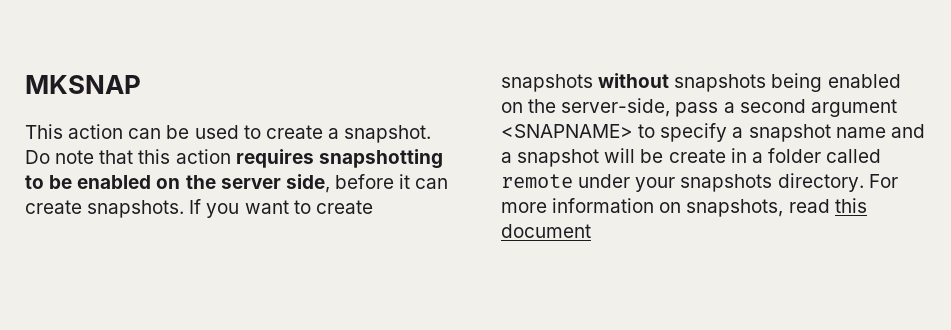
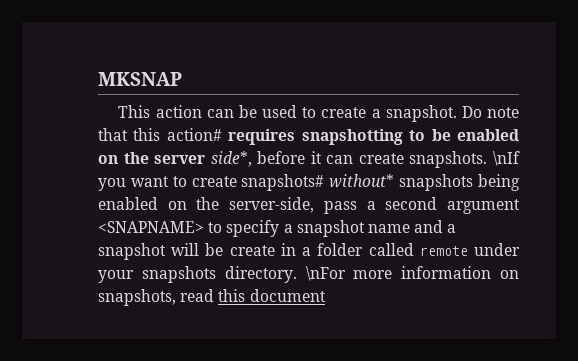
[175,149,231,164] action -> [166,128,222,141] action#
[285,174,330,193] side, -> [210,151,252,167] side*,
[189,199,202,214] If -> [492,151,520,166] \nIf
[501,73,670,92] snapshots without -> [241,174,395,191] snapshots# without*
[868,174,898,188] For -> [305,266,346,281] \nFor

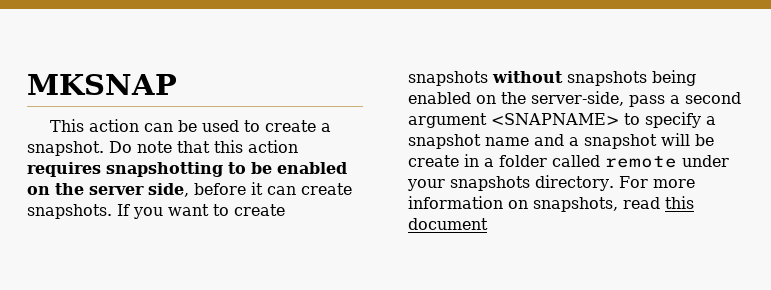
[166,128,222,141] action# -> [248,140,298,153] action
[210,151,252,167] side*, -> [148,183,189,197] side,
[492,151,520,166] \nIf -> [117,204,130,216] If
[241,174,395,191] snapshots# without* -> [408,71,563,86] snapshots without
[305,266,346,281] \nFor -> [618,176,648,188] For

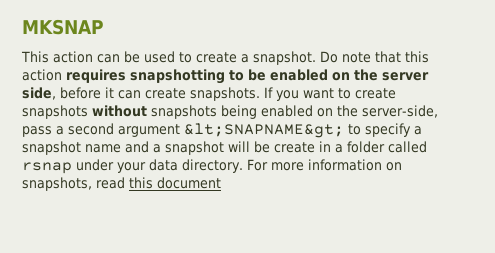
[491,113,619,125] <SNAPNAME> -> [184,123,344,138] &lt;SNAPNAME&gt;
[605,156,677,168] remote -> [22,162,72,174] rsnap
[450,176,530,191] snapshots -> [149,159,178,171] data

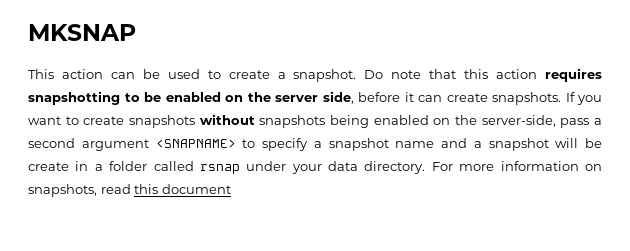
[184,123,344,138] &lt;SNAPNAME&gt; -> [155,139,236,148] <SNAPNAME>

